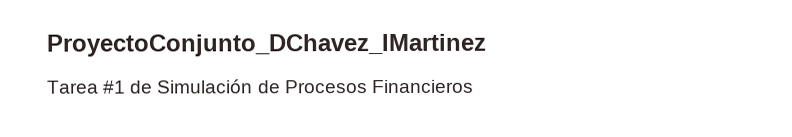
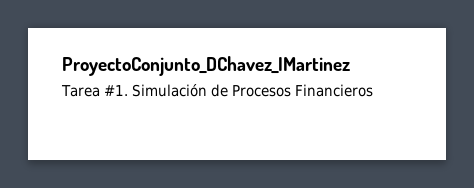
[103,80,154,94] #1 de -> [104,85,129,96] #1.

